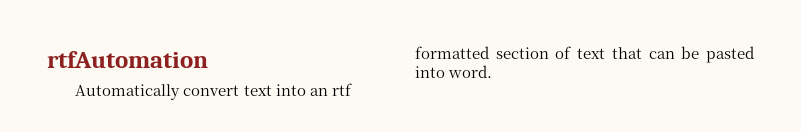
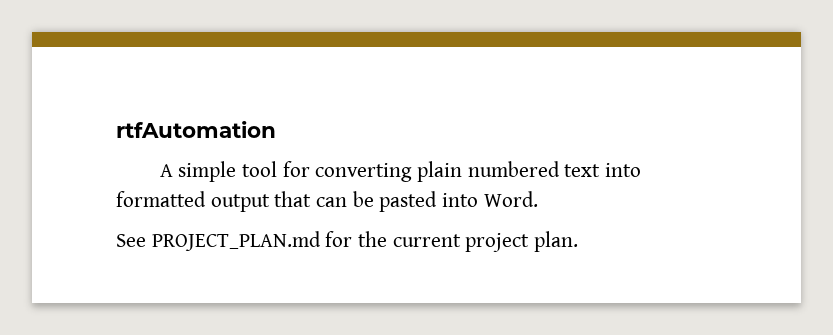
[75,83,352,100] [415,46,606,59] Automatically convert text into an rtf formatted section of text -> [159,161,642,182] [116,191,270,212] A simple tool for converting plain numbered text into formatted output
[448,65,493,78] word. -> [483,191,538,207] [116,231,579,252] Word. // See PROJECT_PLAN.md for the current project plan.

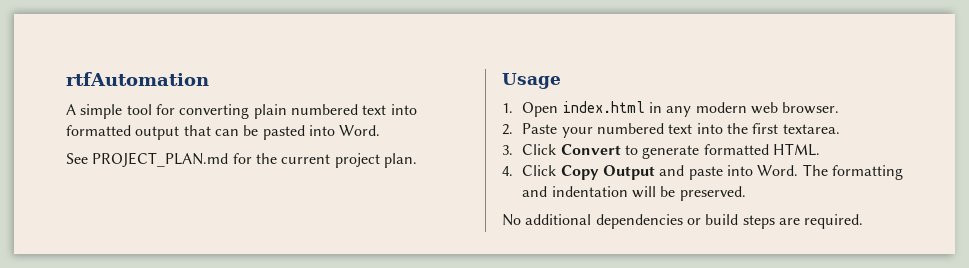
(579, 241) none -> [502,73,561,89] [502,101,840,117] [502,123,840,138] [502,143,820,159] [502,164,903,180] [522,186,746,201] [502,214,864,229] // Usage // 1. Open index.html in any modern web browser. // 2. Paste your numbered text into the first textarea. // 3. Click Convert to generate formatted HTML. // 4. Click Copy Output and paste into Word. The formatting and indentation will be preserved. // No additional dependencies or build steps are required.

